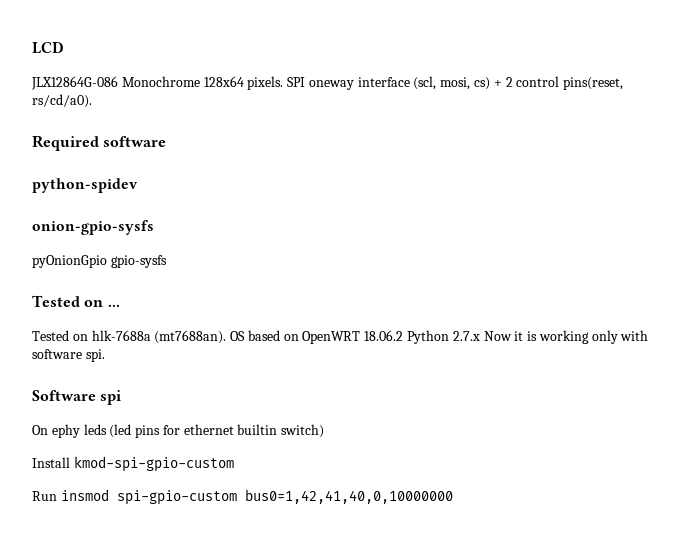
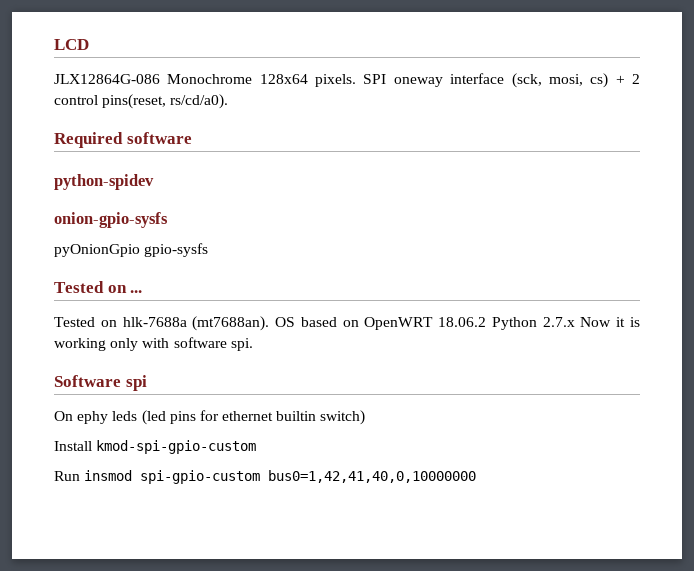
[413,76,437,90] (scl, -> [511,73,542,88] (sck,

